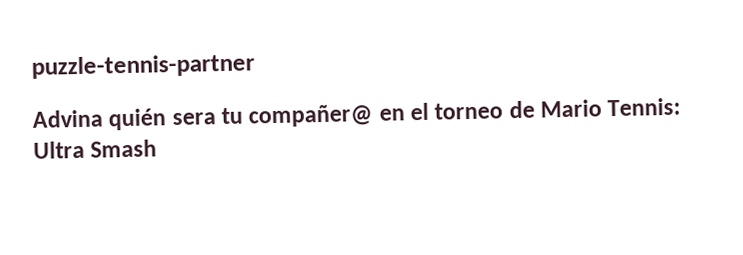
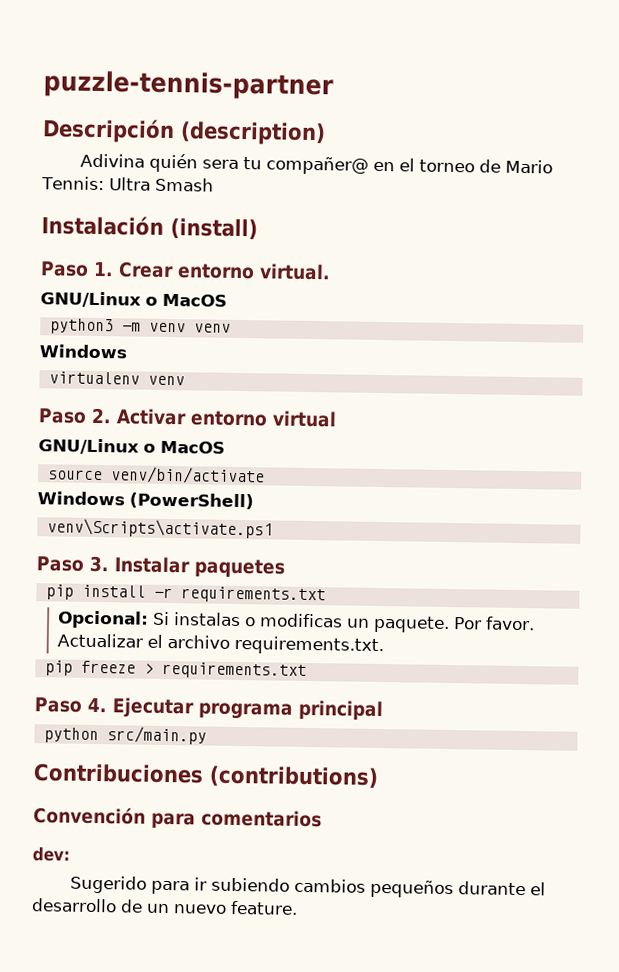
[32,109,103,128] Advina -> [42,118,326,146] [80,153,146,168] Descripción (description) // Adivina
(158, 148) none -> [41,215,258,240] [40,261,331,281] [40,291,227,308] [49,318,231,335] [39,344,127,359] [48,371,185,386] [38,407,337,428] [38,438,225,455] [47,466,265,485] [37,491,254,510] [46,518,273,539] [36,555,285,578] [45,584,326,604] [57,610,536,633] [57,633,385,656] [44,660,307,679] [34,697,383,721] [43,726,207,745] [33,763,379,788] [33,806,322,829] [32,847,70,862] [70,875,547,899] [31,898,298,915] // Instalación (install) // Paso 1. Crear entorno virtual. // GNU/Linux o MacOS // python3 -m venv venv // Windows // virtualenv venv // Paso 2. Activar entorno virtual // GNU/Linux o MacOS // source venv/bin/activate // Windows (PowerShell) // venv\Scripts\activate.ps1 // Paso 3. Instalar paquetes // pip install -r requirements.txt // Opcional: Si instalas o modificas un paquete. Por favor. Actualizar el archivo requirements.txt. // pip freeze > requirements.txt // Paso 4. Ejecutar programa principal // python src/main.py // Contribuciones (contributions) // Convención para comentarios // dev: // Sugerido para ir subiendo cambios pequeños durante el desarrollo de un nuevo feature.

